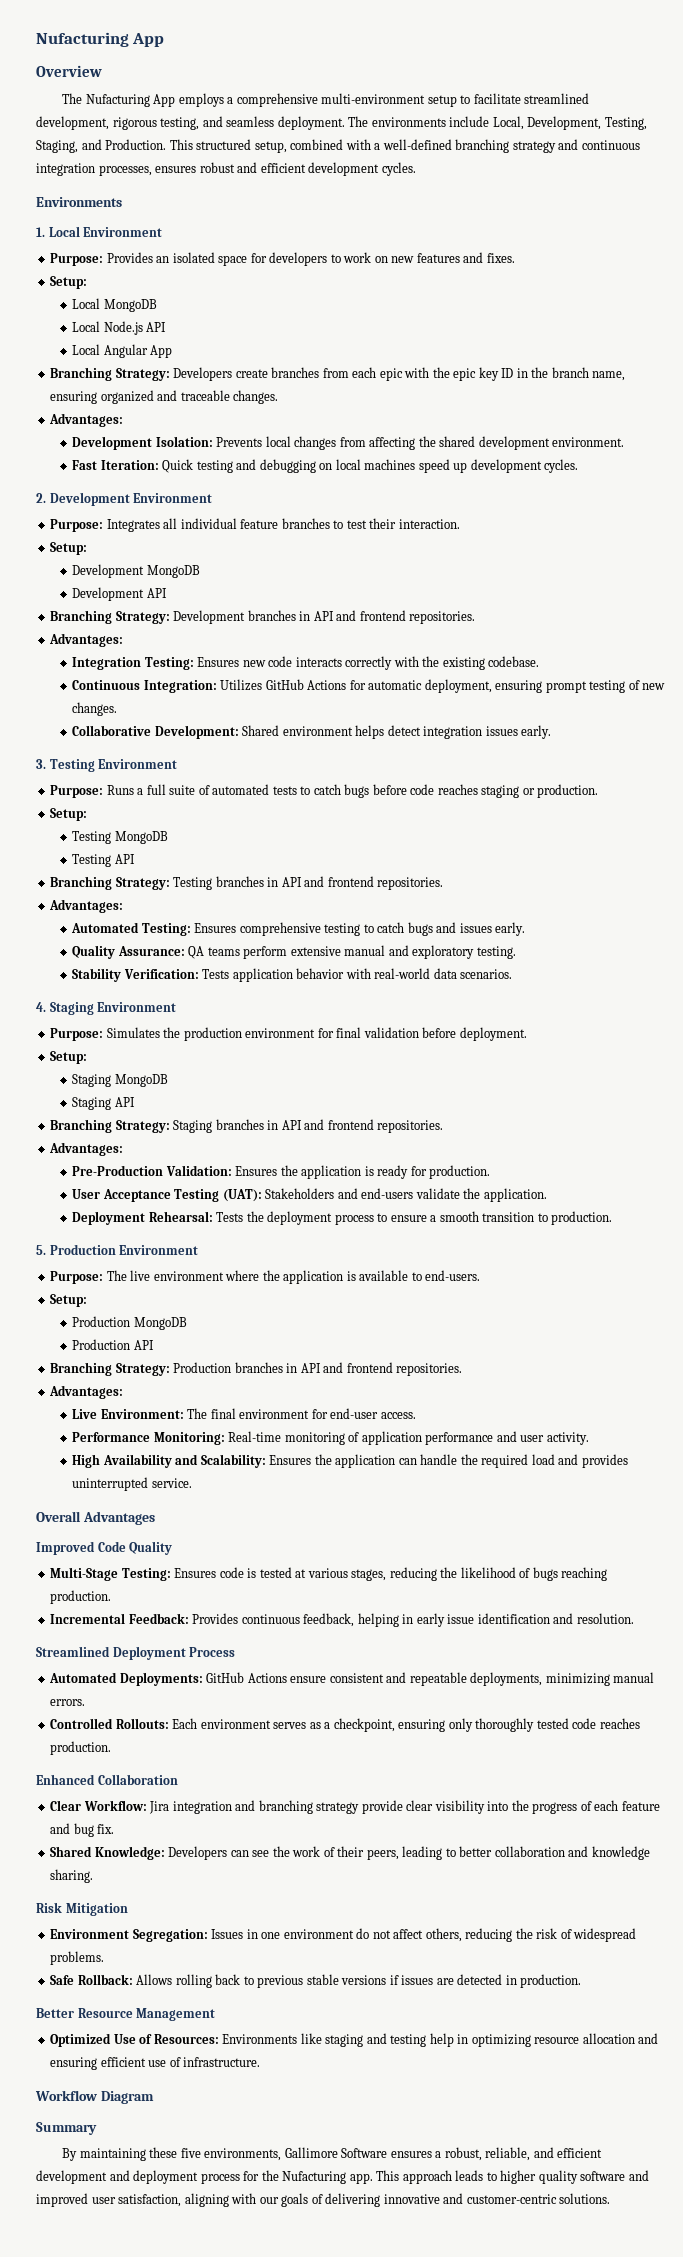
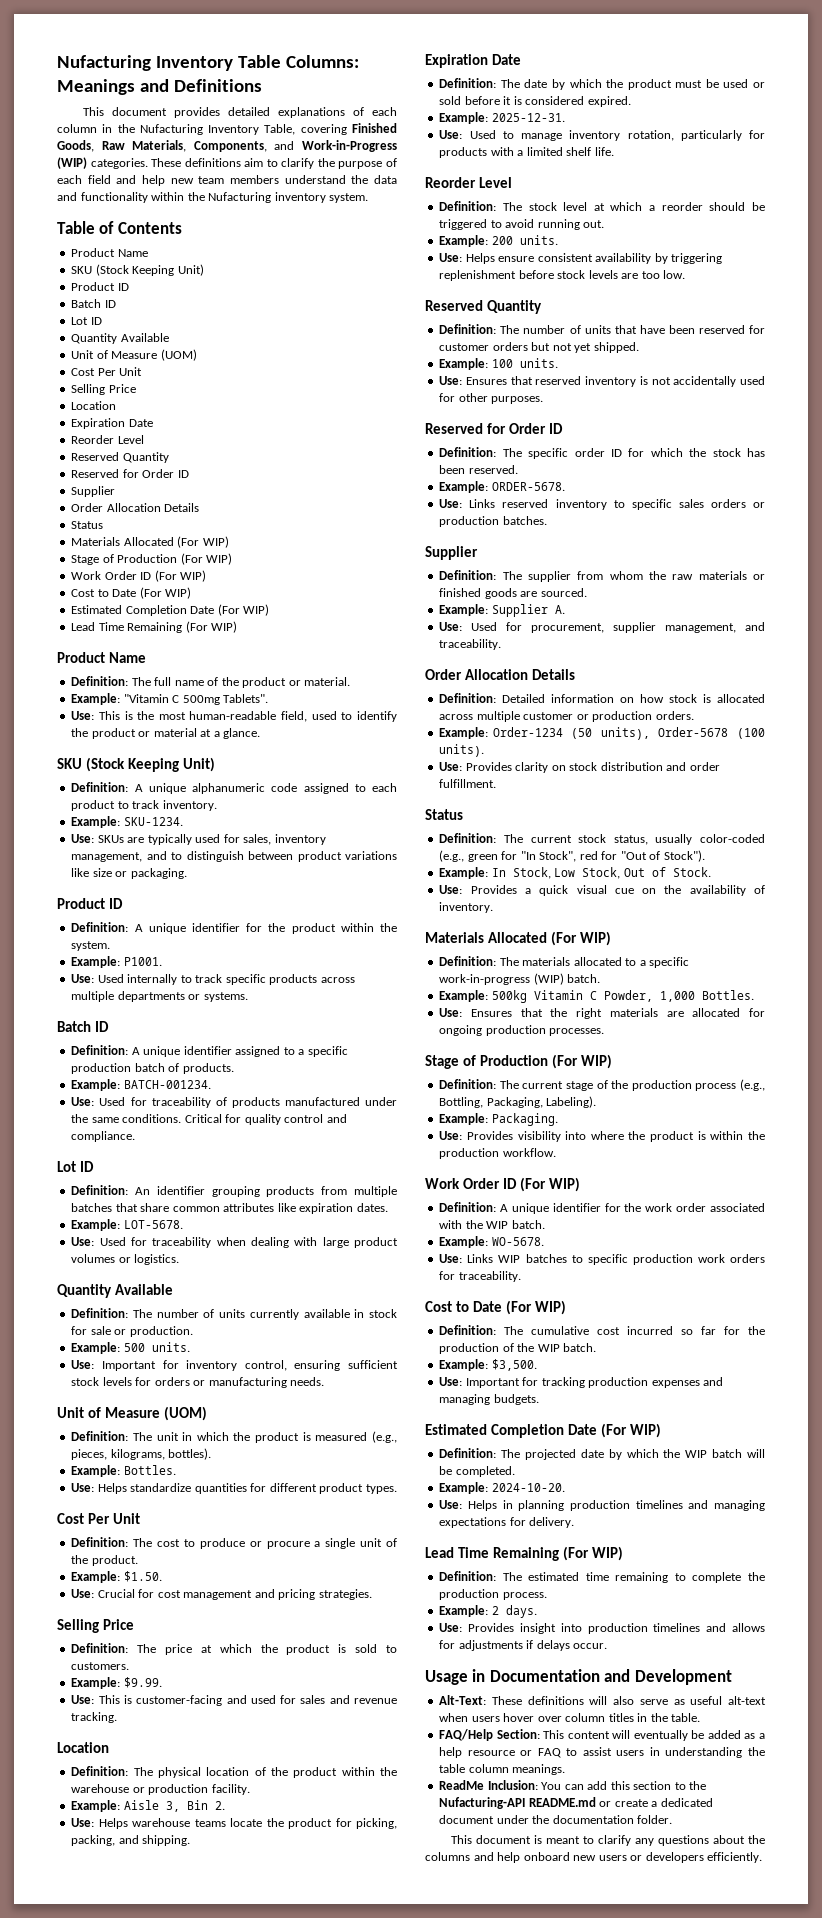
[36,32,165,47] [36,65,102,77] [62,93,590,107] [36,116,647,130] [36,139,640,153] [36,162,416,176] [36,197,122,207] [36,226,163,237] [50,252,515,266] [50,276,88,289] [72,298,157,312] [72,321,167,335] [72,344,173,358] [50,367,626,381] [50,390,279,404] [49,413,124,427] [72,436,625,450] [72,459,579,473] [36,492,213,506] [50,518,460,532] [50,542,88,555] [72,564,200,578] [72,587,167,601] [50,610,476,624] [49,633,124,647] [72,656,540,670] [72,679,666,693] [72,702,118,716] [72,725,552,739] [36,759,178,772] [50,784,599,798] [50,808,88,821] [72,831,168,844] [72,854,135,867] [50,876,444,890] [49,899,124,913] [71,922,526,936] [72,945,516,959] [72,968,513,982] [36,1002,177,1015] [50,1027,527,1041] [50,1051,88,1064] [72,1074,168,1087] [72,1097,135,1110] [50,1119,444,1133] [49,1142,124,1156] [72,1165,491,1179] [72,1188,547,1202] [72,1211,613,1225] [36,1244,199,1255] [50,1270,481,1284] [50,1294,88,1307] [72,1316,187,1330] [72,1339,154,1350] [50,1362,463,1376] [49,1385,124,1399] [72,1408,416,1419] [72,1431,589,1445] [72,1454,628,1468] [72,1477,192,1491] [36,1511,155,1525] [36,1541,173,1555] [50,1567,608,1581] [50,1590,112,1604] [50,1613,634,1627] [36,1646,236,1660] [49,1672,655,1686] [50,1699,86,1706] [50,1718,640,1732] [50,1741,112,1755] [36,1774,178,1785] [50,1800,660,1814] [50,1823,115,1837] [50,1846,650,1860] [50,1869,94,1883] [36,1902,128,1916] [50,1928,637,1942] [50,1951,105,1965] [50,1974,582,1988] [36,2008,216,2021] [50,2033,659,2047] [50,2057,261,2070] [35,2090,154,2104] [36,2122,97,2135] [62,2147,603,2161] [36,2170,649,2184] [36,2193,611,2207] Nufacturing App // Overview // The Nufacturing App employs a comprehensive multi-environment setup to facilitate streamlined development, rigorous testing, and seamless deployment. The environments include Local, Development, Testing, Staging, and Production. This structured setup, combined with a well-defined branching strategy and continuous integration processes, ensures robust and efficient development cycles. // Environments // 1. Local Environment // Purpose: Provides an isolated space for developers to work on new features and fixes. // Setup: // Local MongoDB // Local Node.js API // Local Angular App // Branching Strategy: Developers create branches from each epic with the epic key ID in the branch name, ensuring organized and traceable changes. // Advantages: // Development Isolation: Prevents local changes from affecting the shared development environment. // Fast Iteration: Quick testing and debugging on local machines speed up development cycles. // 2. Development Environment // Purpose: Integrates all individual feature branches to test their interaction. // Setup: // Development MongoDB // Development API // Branching Strategy: Development branches in API and frontend repositories. // Advantages: // Integration Testing: Ensures new code interacts correctly with the existing codebase. // Continuous Integration: Utilizes GitHub Actions for automatic deployment, ensuring prompt testing of new changes. // Collaborative Development: Shared environment helps detect integration issues early. // 3. Testing Environment // Purpose: Runs a full suite of automated tests to catch bugs before code reaches staging or production. // Setup: // Testing MongoDB // Testing API // Branching Strategy: Testing branches in API and frontend repositories. // Advantages: // Automated Testing: Ensures comprehensive testing to catch bugs and issues early. // Quality Assurance: QA teams perform extensive manual and exploratory testing. // Stability Verification: Tests application behavior with real-world data scenarios. // 4. Staging Environment // Purpose: Simulates the production environment for final validation before deployment. // Setup: // Staging MongoDB // Staging API // Branching Strategy: Staging branches in API and frontend repositories. // Advantages: // Pre-Production Validation: Ensures the application is ready for production. // User Acceptance Testing (UAT): Stakeholders and end-users validate the application. // Deployment Rehearsal: Tests the deployment process to ensure a smooth transition to production. // 5. Production Environment // Purpose: The live environment where the application is available to end-users. // Setup: // Production MongoDB // Production API // Branching Strategy: Production branches in API and frontend repositories. // Advantages: // Live Environment: The final environment for end-user access. // Performance Monitoring: Real-time monitoring of application performance and user activity. // High Availability and Scalability: Ensures the application can handle the required load and provides uninterrupted service. // Overall Advantages // Improved Code Quality // Multi-Stage Testing: Ensures code is tested at various stages, reducing the likelihood of bugs reaching production. // Incremental Feedback: Provides continuous feedback, helping in early issue identification and resolution. // Streamlined Deployment Process // Automated Deployments: GitHub Actions ensure consistent and repeatable deployments, minimizing manual errors. // Controlled Rollouts: Each environment serves as a checkpoint, ensuring only thoroughly tested code reaches production. // Enhanced Collaboration // Clear Workflow: Jira integration and branching strategy provide clear visibility into the progress of each feature and bug fix. // Shared Knowledge: Developers can see the work of their peers, leading to better collaboration and knowledge sharing. // Risk Mitigation // Environment Segregation: Issues in one environment do not affect others, reducing the risk of widespread problems. // Safe Rollback: Allows rolling back to previous stable versions if issues are detected in production. // Better Resource Management // Optimized Use of Resources: Environments like staging and testing help in optimizing resource allocation and ensuring efficient use of infrastructure. // Workflow Diagram // Summary // By maintaining these five environments, Gallimore Software ensures a robust, reliable, and efficient development and deployment process for the Nufacturing app. This approach leads to higher quality software and improved user satisfaction, aligning with our goals of delivering innovative and customer-centric solutions. -> [57,55,359,71] [57,79,262,95] [83,107,397,118] [57,123,397,135] [57,140,397,152] [57,157,397,169] [57,175,397,186] [57,192,369,203] [57,221,182,234] [71,248,148,257] [71,264,204,276] [71,282,129,291] [71,299,116,308] [71,317,102,325] [71,333,169,344] [71,349,197,361] [71,367,143,376] [71,384,136,395] [71,401,117,410] [71,418,153,429] [71,435,144,444] [71,452,169,463] [71,469,189,478] [71,486,116,497] [71,503,200,512] [71,521,104,529] [71,536,229,548] [71,553,233,565] [71,570,207,582] [71,587,192,599] [71,604,270,616] [71,621,238,633] [57,652,146,663] [71,676,351,688] [71,693,269,705] [71,711,397,722] [71,728,261,739] [57,757,215,772] [71,782,397,794] [71,800,217,811] [71,816,183,828] [71,834,326,845] [71,851,397,862] [71,868,187,879] [57,898,123,909] [71,922,397,934] [71,941,111,951] [71,956,162,968] [71,974,355,985] [71,991,248,1002] [57,1021,109,1032] [71,1045,348,1057] [71,1063,234,1074] [71,1079,211,1091] [71,1097,397,1108] [71,1114,347,1125] [71,1131,136,1142] [57,1161,94,1172] [71,1185,397,1197] [71,1203,388,1214] [71,1219,183,1231] [71,1237,398,1248] [71,1254,180,1265] [57,1284,173,1298] [71,1308,397,1320] [71,1326,193,1337] [71,1342,190,1354] [71,1360,398,1371] [71,1377,325,1388] [57,1406,207,1421] [71,1431,397,1443] [71,1448,212,1460] [71,1465,176,1477] [71,1483,397,1494] [57,1513,140,1524] [71,1537,397,1549] [71,1555,138,1566] [71,1571,162,1583] [71,1589,372,1600] [57,1619,134,1633] [71,1643,397,1655] [71,1662,130,1670] [71,1677,162,1689] [71,1695,397,1706] [71,1712,118,1723] [57,1742,109,1753] [71,1766,397,1778] [71,1784,250,1795] [71,1800,225,1812] [71,1818,397,1829] [71,1835,191,1846] [425,54,521,68] [439,78,765,90] [439,96,631,107] [439,112,565,124] [439,130,765,141] [439,147,614,158] [425,177,512,188] [439,201,765,211] [439,219,605,230] [439,235,558,247] [439,253,723,264] [439,270,686,281] [425,300,542,314] [439,324,765,334] [439,342,639,353] [439,358,558,370] [439,376,765,387] [439,393,544,404] [425,423,563,434] [439,447,765,459] [439,465,518,474] [439,481,565,493] [439,499,765,510] [439,516,547,527] [425,546,478,560] [439,570,765,582] [439,588,587,599] [439,604,565,617] [439,622,765,633] [439,639,502,650] [425,669,575,680] [439,693,765,703] [439,711,694,722] [439,727,765,740] [439,744,485,757] [439,762,720,773] [439,779,497,788] [425,809,463,820] [439,833,765,845] [439,850,705,862] [439,867,711,879] [439,885,765,896] [439,902,494,913] [425,931,611,946] [439,956,690,968] [439,973,601,985] [439,990,754,1003] [439,1008,765,1019] [439,1025,605,1036] [425,1054,612,1069] [439,1079,765,1091] [439,1096,597,1108] [439,1113,558,1126] [439,1131,765,1142] [439,1148,556,1159] [425,1177,580,1192] [439,1202,765,1214] [439,1220,545,1229] [439,1236,544,1248] [439,1254,765,1265] [439,1271,521,1282] [425,1300,566,1315] [439,1325,765,1335] [439,1343,597,1354] [439,1359,537,1371] [439,1377,724,1388] [439,1394,539,1405] [425,1423,661,1438] [439,1448,765,1460] [439,1466,515,1477] [439,1482,565,1494] [439,1500,765,1511] [439,1517,575,1528] [425,1546,623,1561] [439,1571,765,1583] [439,1589,547,1600] [439,1605,537,1618] [439,1623,765,1634] [439,1640,608,1651] [425,1669,732,1685] [439,1695,766,1705] [439,1713,701,1722] [439,1729,765,1741] [439,1747,765,1758] [439,1764,566,1775] [439,1780,707,1790] [439,1797,713,1809] [439,1815,673,1824] [451,1835,765,1846] [425,1852,763,1863] Nufacturing Inventory Table Columns: Meanings and Definitions // This document provides detailed explanations of each column in the Nufacturing Inventory Table, covering Finished Goods, Raw Materials, Components, and Work-in-Progress (WIP) categories. These definitions aim to clarify the purpose of each field and help new team members understand the data and functionality within the Nufacturing inventory system. // Table of Contents // Product Name // SKU (Stock Keeping Unit) // Product ID // Batch ID // Lot ID // Quantity Available // Unit of Measure (UOM) // Cost Per Unit // Selling Price // Location // Expiration Date // Reorder Level // Reserved Quantity // Reserved for Order ID // Supplier // Order Allocation Details // Status // Materials Allocated (For WIP) // Stage of Production (For WIP) // Work Order ID (For WIP) // Cost to Date (For WIP) // Estimated Completion Date (For WIP) // Lead Time Remaining (For WIP) // Product Name // Definition: The full name of the product or material. // Example: "Vitamin C 500mg Tablets". // Use: This is the most human-readable field, used to identify the product or material at a glance. // SKU (Stock Keeping Unit) // Definition: A unique alphanumeric code assigned to each product to track inventory. // Example: SKU-1234. // Use: SKUs are typically used for sales, inventory management, and to distinguish between product variations like size or packaging. // Product ID // Definition: A unique identifier for the product within the system. // Example: P1001. // Use: Used internally to track specific products across multiple departments or systems. // Batch ID // Definition: A unique identifier assigned to a specific production batch of products. // Example: BATCH-001234. // Use: Used for traceability of products manufactured under the same conditions. Critical for quality control and compliance. // Lot ID // Definition: An identifier grouping products from multiple batches that share common attributes like expiration dates. // Example: LOT-5678. // Use: Used for traceability when dealing with large product volumes or logistics. // Quantity Available // Definition: The number of units currently available in stock for sale or production. // Example: 500 units. // Use: Important for inventory control, ensuring sufficient stock levels for orders or manufacturing needs. // Unit of Measure (UOM) // Definition: The unit in which the product is measured (e.g., pieces, kilograms, bottles). // Example: Bottles. // Use: Helps standardize quantities for different product types. // Cost Per Unit // Definition: The cost to produce or procure a single unit of the product. // Example: $1.50. // Use: Crucial for cost management and pricing strategies. // Selling Price // Definition: The price at which the product is sold to customers. // Example: $9.99. // Use: This is customer-facing and used for sales and revenue tracking. // Location // Definition: The physical location of the product within the warehouse or production facility. // Example: Aisle 3, Bin 2. // Use: Helps warehouse teams locate the product for picking, packing, and shipping. // Expiration Date // Definition: The date by which the product must be used or sold before it is considered expired. // Example: 2025-12-31. // Use: Used to manage inventory rotation, particularly for products with a limited shelf life. // Reorder Level // Definition: The stock level at which a reorder should be triggered to avoid running out. // Example: 200 units. // Use: Helps ensure consistent availability by triggering replenishment before stock levels are too low. // Reserved Quantity // Definition: The number of units that have been reserved for customer orders but not yet shipped. // Example: 100 units. // Use: Ensures that reserved inventory is not accidentally used for other purposes. // Reserved for Order ID // Definition: The specific order ID for which the stock has been reserved. // Example: ORDER-5678. // Use: Links reserved inventory to specific sales orders or production batches. // Supplier // Definition: The supplier from whom the raw materials or finished goods are sourced. // Example: Supplier A. // Use: Used for procurement, supplier management, and traceability. // Order Allocation Details // Definition: Detailed information on how stock is allocated across multiple customer or production orders. // Example: Order-1234 (50 units), Order-5678 (100 units). // Use: Provides clarity on stock distribution and order fulfillment. // Status // Definition: The current stock status, usually color-coded (e.g., green for "In Stock", red for "Out of Stock"). // Example: In Stock, Low Stock, Out of Stock. // Use: Provides a quick visual cue on the availability of inventory. // Materials Allocated (For WIP) // Definition: The materials allocated to a specific work-in-progress (WIP) batch. // Example: 500kg Vitamin C Powder, 1,000 Bottles. // Use: Ensures that the right materials are allocated for ongoing production processes. // Stage of Production (For WIP) // Definition: The current stage of the production process (e.g., Bottling, Packaging, Labeling). // Example: Packaging. // Use: Provides visibility into where the product is within the production workflow. // Work Order ID (For WIP) // Definition: A unique identifier for the work order associated with the WIP batch. // Example: WO-5678. // Use: Links WIP batches to specific production work orders for traceability. // Cost to Date (For WIP) // Definition: The cumulative cost incurred so far for the production of the WIP batch. // Example: $3,500. // Use: Important for tracking production expenses and managing budgets. // Estimated Completion Date (For WIP) // Definition: The projected date by which the WIP batch will be completed. // Example: 2024-10-20. // Use: Helps in planning production timelines and managing expectations for delivery. // Lead Time Remaining (For WIP) // Definition: The estimated time remaining to complete the production process. // Example: 2 days. // Use: Provides insight into production timelines and allows for adjustments if delays occur. // Usage in Documentation and Development // Alt-Text: These definitions will also serve as useful alt-text when users hover over column titles in the table. // FAQ/Help Section: This content will eventually be added as a help resource or FAQ to assist users in understanding the table column meanings. // ReadMe Inclusion: You can add this section to the Nufacturing-API README.md or create a dedicated document under the documentation folder. // This document is meant to clarify any questions about the columns and help onboard new users or developers efficiently.

